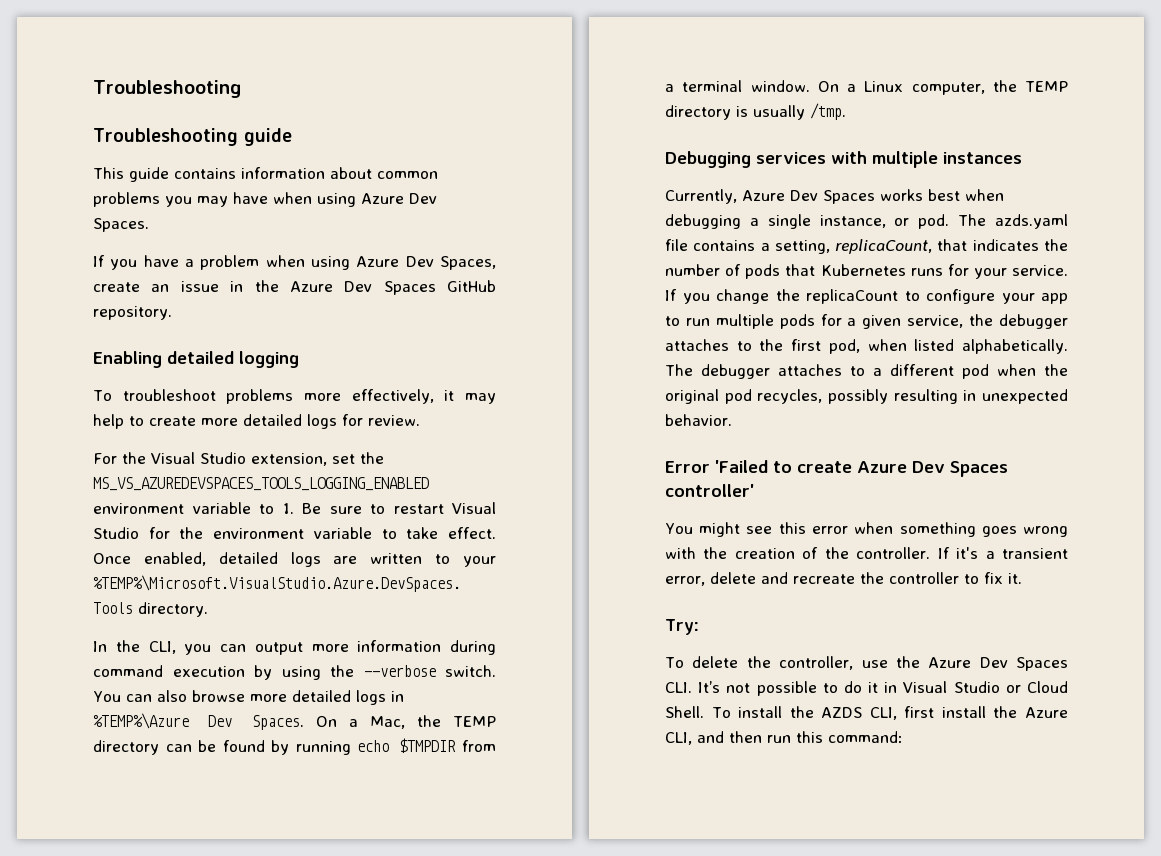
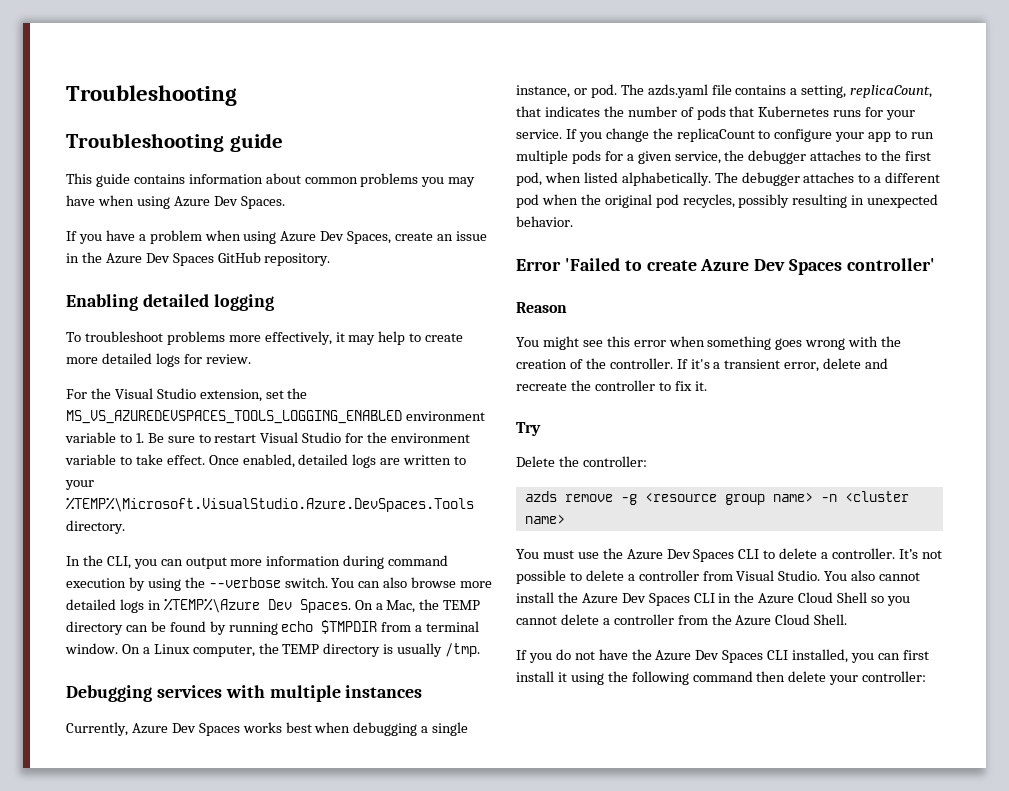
(754, 490) none -> [516,302,567,313] // Reason
[665,619,699,635] [665,656,854,670] Try: // To delete the controller, -> [516,422,541,436] [516,456,647,467] [524,491,909,505] [524,515,565,524] [516,549,574,559] Try // Delete the controller: // azds remove -g <resource group name> -n <cluster name> // You must
[665,681,1068,696] [665,706,1068,720] [665,731,903,745] CLI. It’s not possible to do it in Visual Studio or Cloud Shell. To install the AZDS CLI, first install the Azure CLI, and then run this command: -> [738,548,942,559] [516,570,921,584] [516,592,910,606] [516,614,848,626] [516,649,929,663] [516,671,927,685] CLI to delete a controller. It’s not possible to delete a controller from Visual Studio. You also cannot install the Azure Dev Spaces CLI in the Azure Cloud Shell so you cannot delete a controller from the Azure Cloud Shell. // If you do not have the Azure Dev Spaces CLI installed, you can first install it using the following command then delete your controller:

